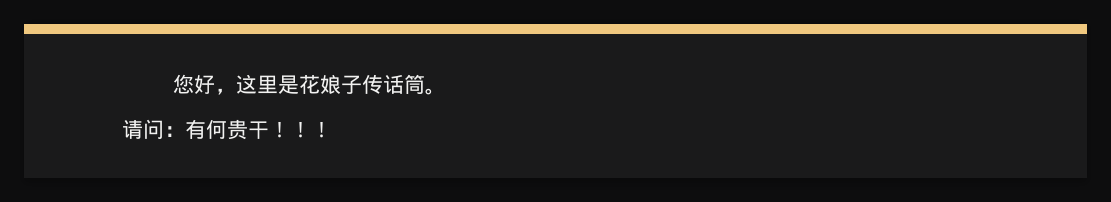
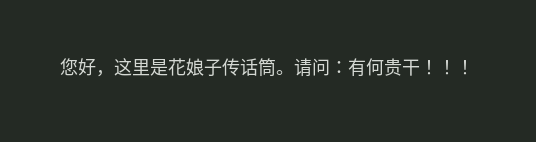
(446, 91) // -> (294, 72) none

